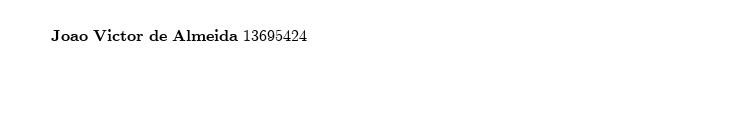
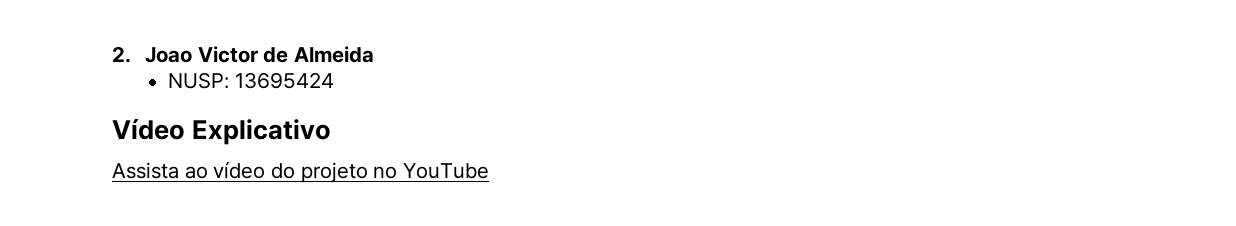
(51, 35) none -> [112,46,131,63] 2.
(238, 35) none -> [168,72,230,89] // NUSP:
(307, 35) none -> [112,118,332,145] [112,161,490,183] // Vídeo Explicativo // Assista ao vídeo do projeto no YouTube

